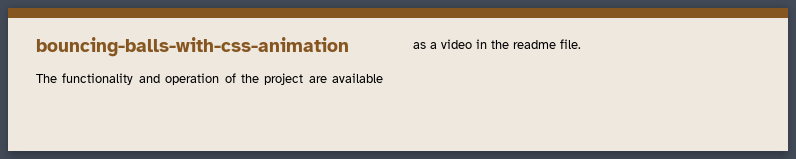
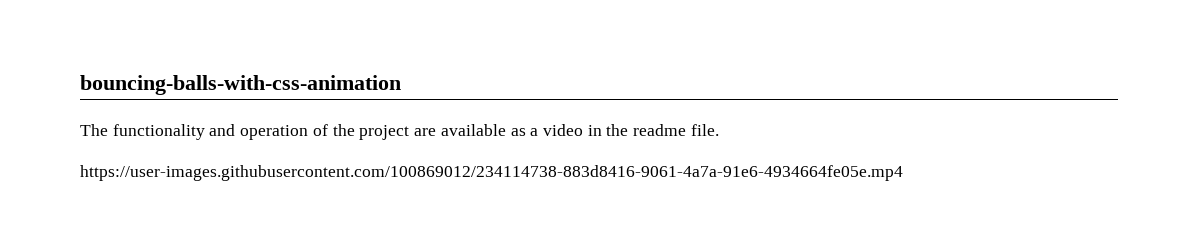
(581, 44) none -> [80,165,903,181] // https://user-images.githubusercontent.com/100869012/234114738-883d8416-9061-4a7a-91e6-4934664fe05e.mp4

